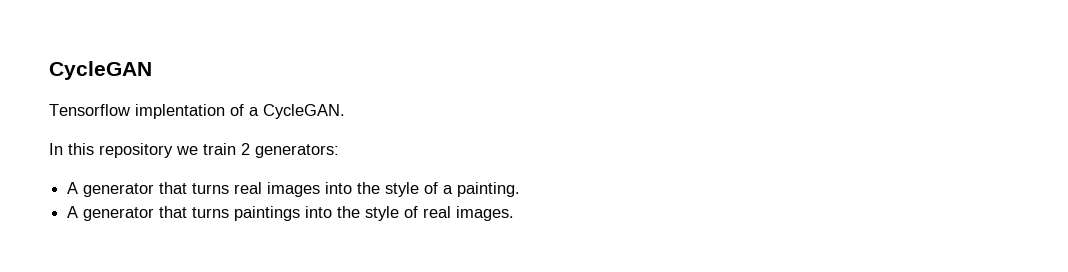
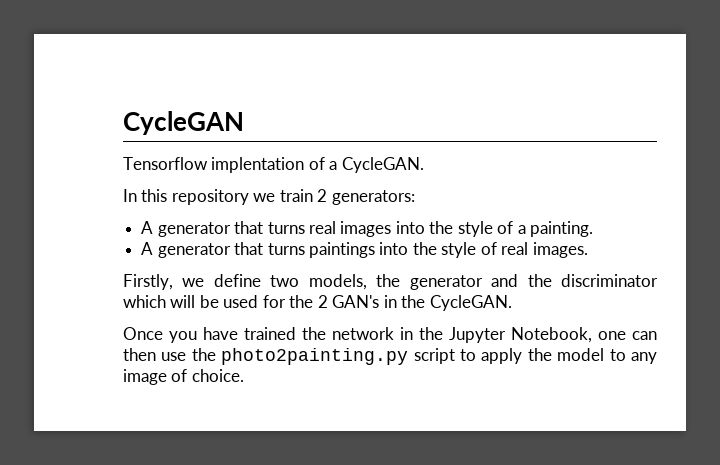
(515, 213) none -> [123,274,659,290] [123,295,512,311] [123,327,657,343] [123,348,657,365] [123,369,244,385] // Firstly, we define two models, the generator and the discriminator which will be used for the 2 GAN's in the CycleGAN. // Once you have trained the network in the Jupyter Notebook, one can then use the photo2painting.py script to apply the model to any image of choice.

